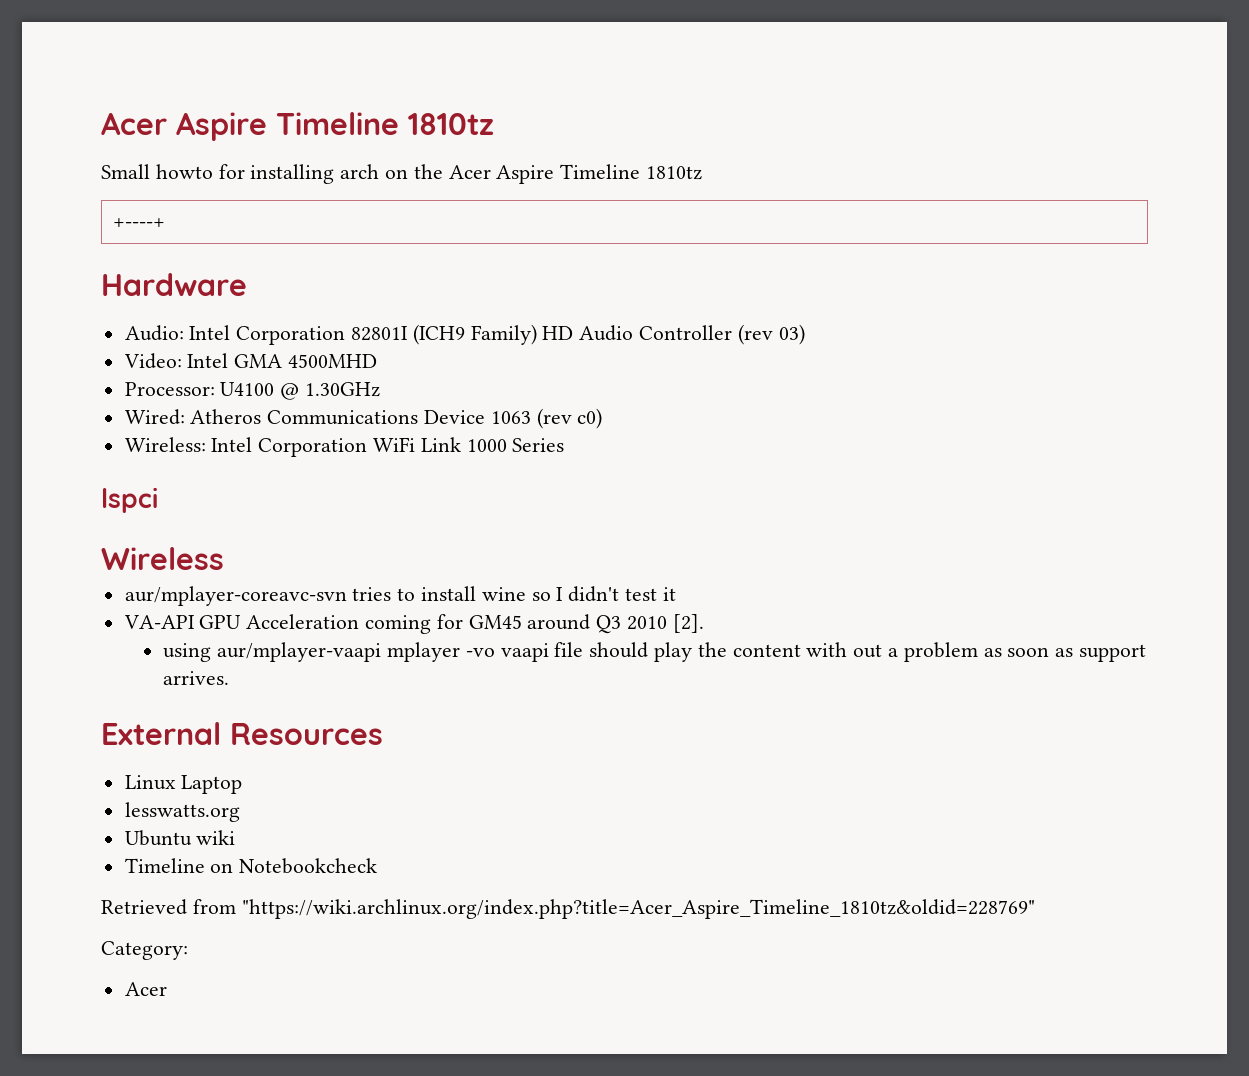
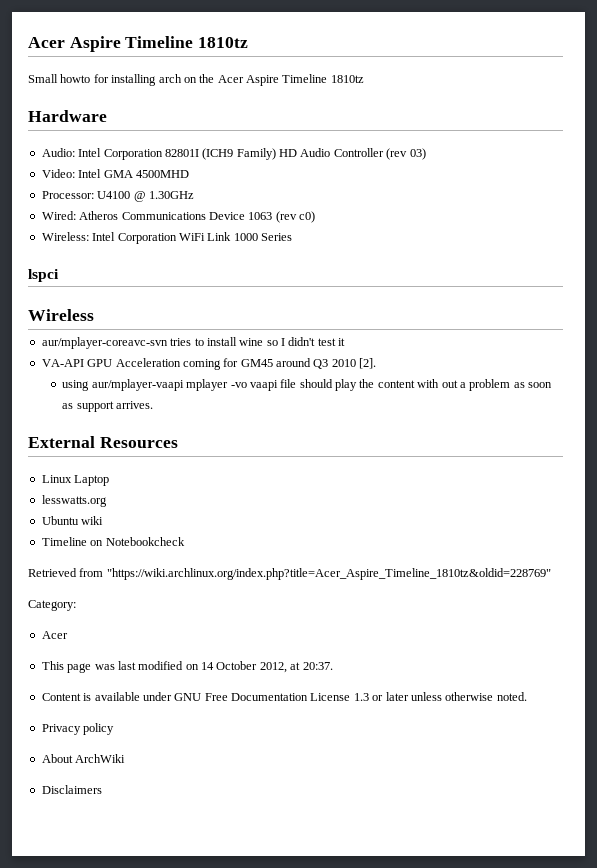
[113,218,166,228] // +----+ -> (364, 79) none
(167, 989) none -> [41,661,333,673] [41,692,527,701] [41,723,115,735] [41,754,126,763] [41,785,102,794] // This page was last modified on 14 October 2012, at 20:37. // Content is available under GNU Free Documentation License 1.3 or later unless otherwise noted. // Privacy policy // About ArchWiki // Disclaimers

